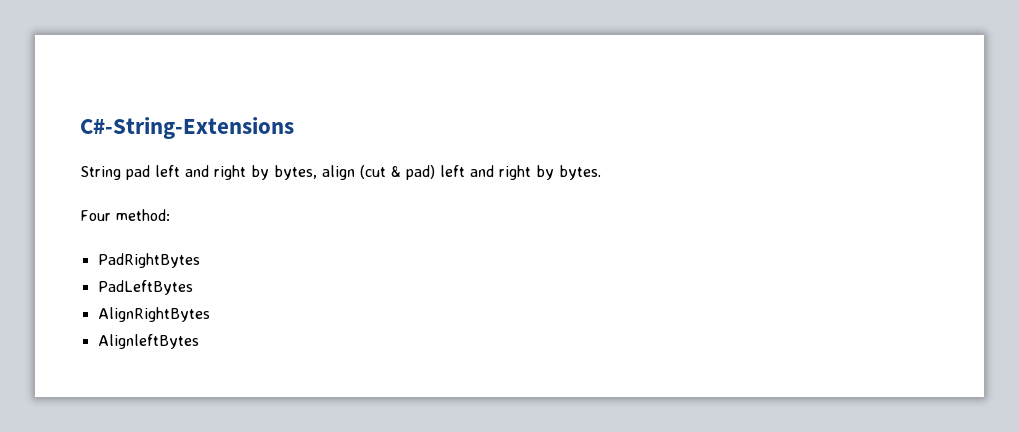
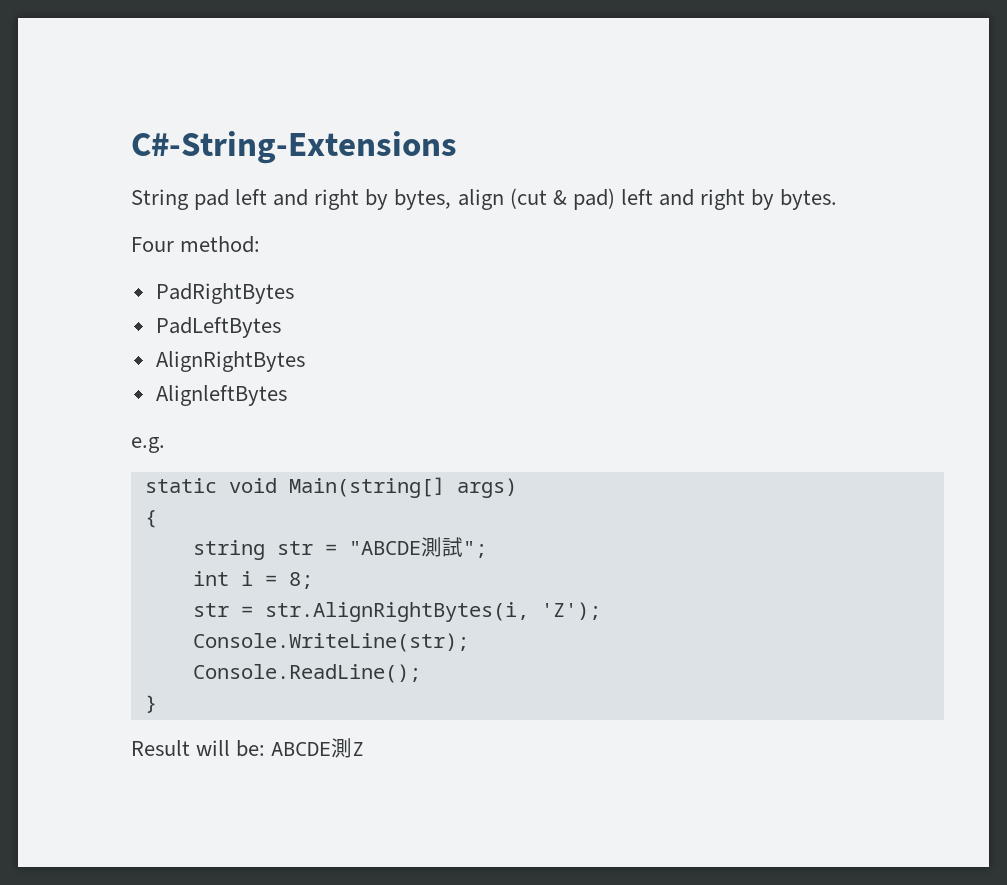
(199, 341) none -> [131,437,165,453] [144,477,517,498] [144,510,157,528] [192,537,487,560] [192,571,313,589] [192,602,601,622] [192,633,469,652] [192,664,421,683] [144,695,157,713] [131,738,365,758] // e.g. // static void Main(string[] args) // { // string str = "ABCDE測試"; // int i = 8; // str = str.AlignRightBytes(i, 'Z'); // Console.WriteLine(str); // Console.ReadLine(); // } // Result will be: ABCDE測Z

